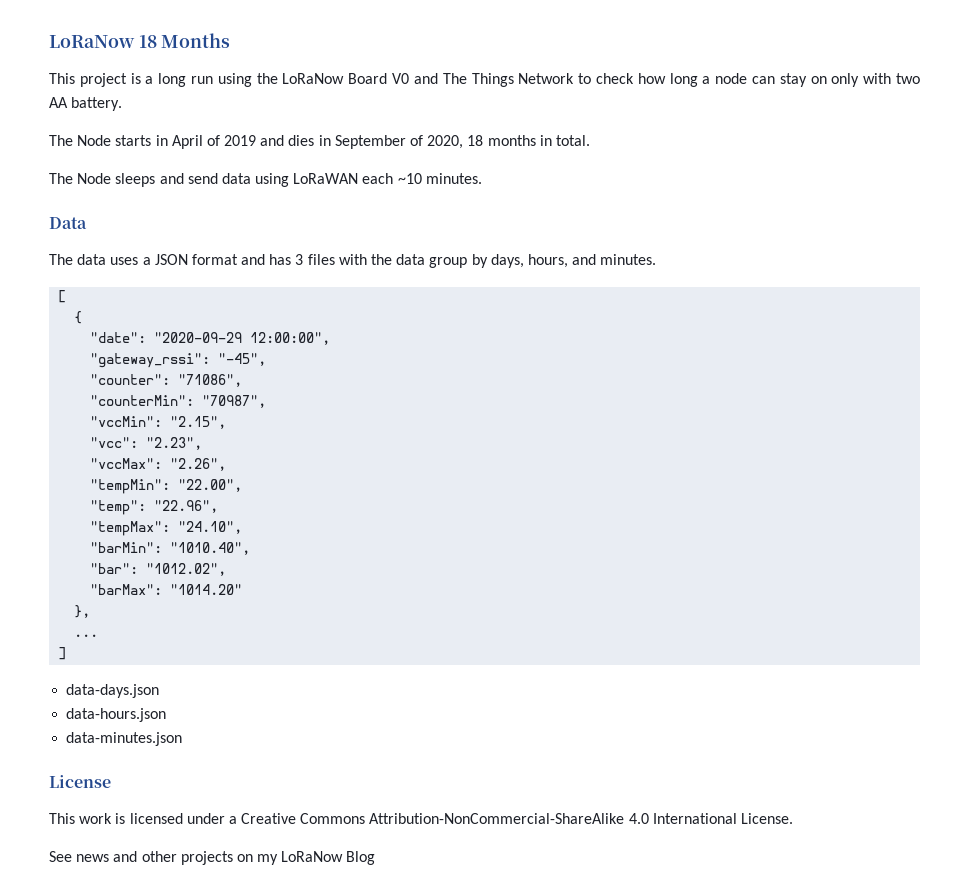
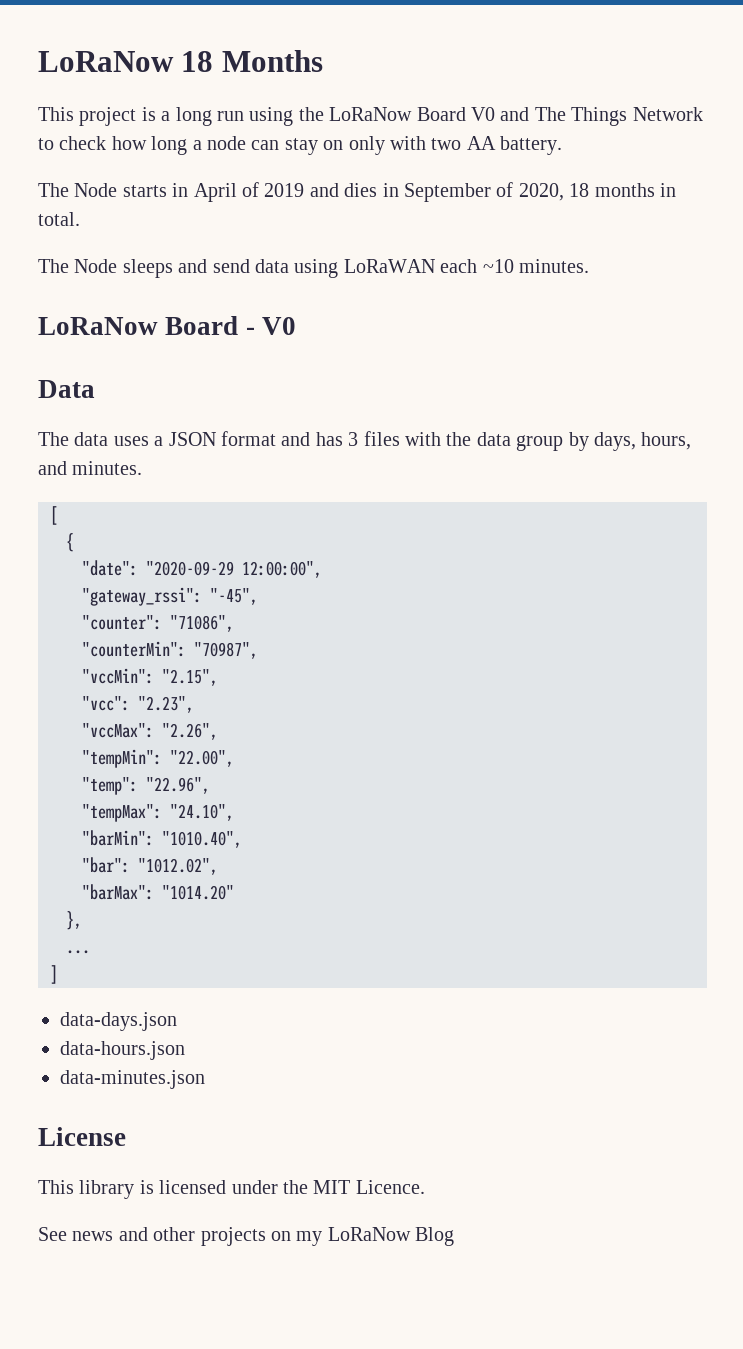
(482, 178) none -> [38,316,296,335] // LoRaNow Board - V0
[79,813,113,824] work -> [79,1180,135,1199] library
[228,813,794,824] a Creative Commons Attribution-NonCommercial-ShareAlike 4.0 International License. -> [283,1180,425,1194] the MIT Licence.

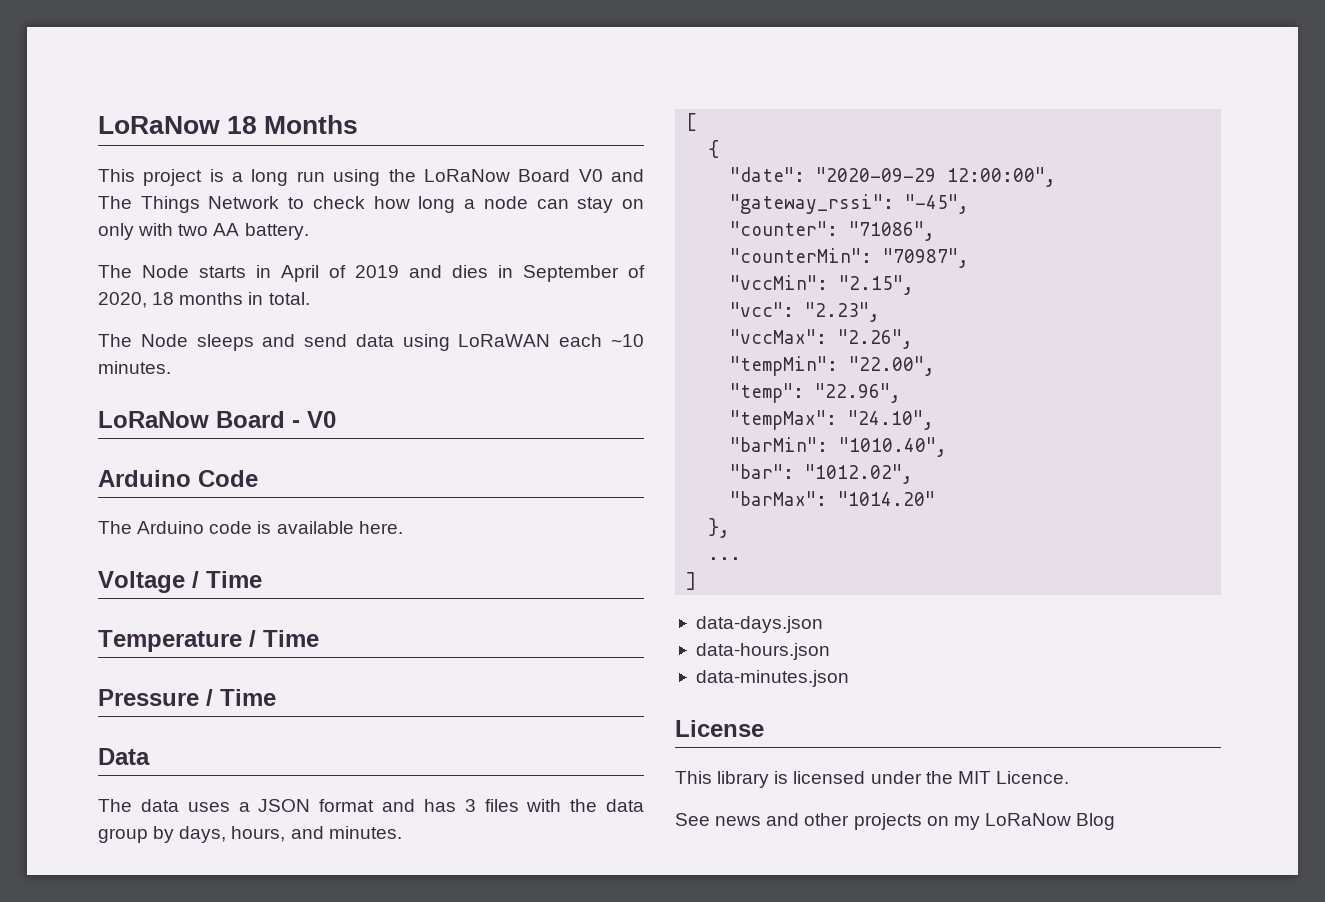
(296, 326) none -> [98,470,258,487] [98,521,403,534] [98,571,262,593] [98,630,319,652] [98,689,276,706] // Arduino Code // The Arduino code is available here. // Voltage / Time // Temperature / Time // Pressure / Time

